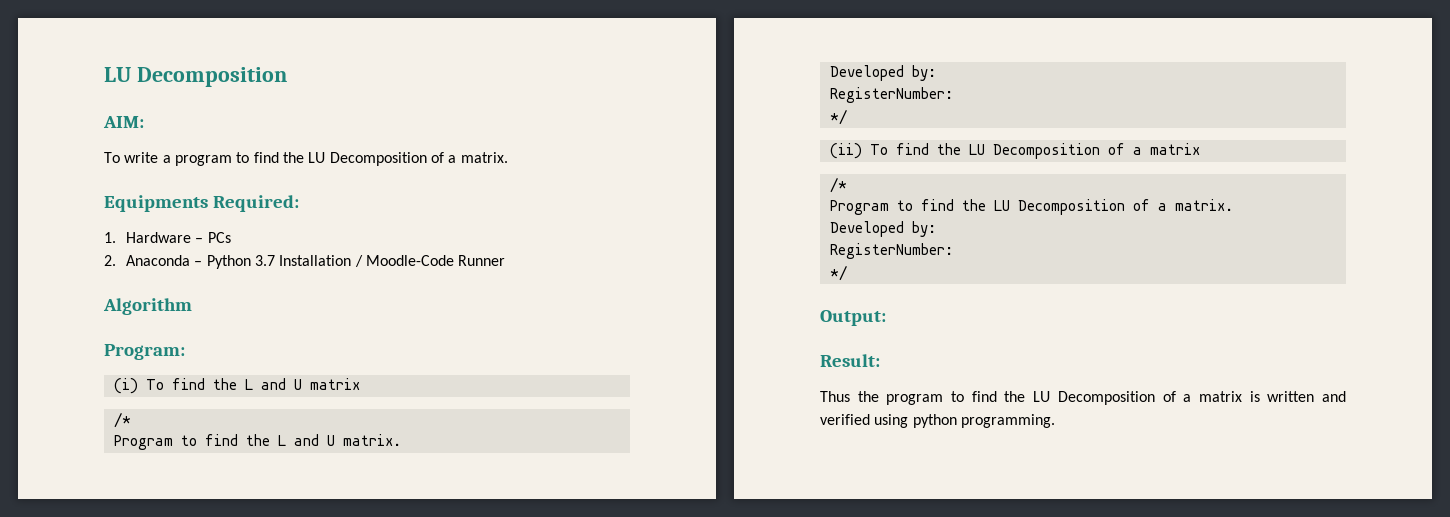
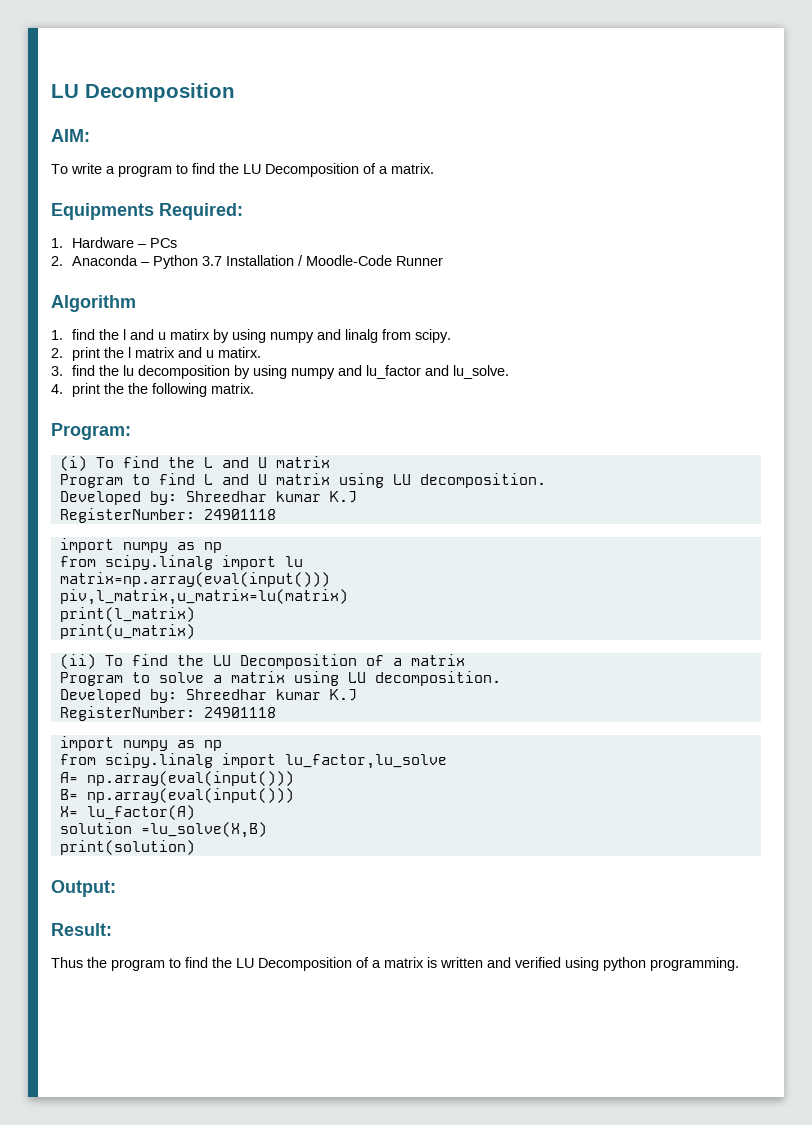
(192, 306) none -> [51,329,451,343] [51,347,261,361] [51,365,509,379] [51,383,254,397] // 1. find the l and u matirx by using numpy and linalg from scipy. // 2. print the l matrix and u matirx. // 3. find the lu decomposition by using numpy and lu_factor and lu_solve. // 4. print the the following matrix.
[113,412,131,428] [113,434,401,450] [829,65,936,81] [829,87,953,103] [829,109,847,125] // /* // Program to find the L and U matrix. // Developed by: // RegisterNumber: // */ -> [59,473,546,488] [59,491,357,505] [59,508,276,523] [59,538,222,553] [59,555,303,570] [59,572,330,587] [59,589,348,605] [59,607,195,622] [59,624,195,639] // Program to find L and U matrix using LU decomposition. // Developed by: Shreedhar kumar K.J // RegisterNumber: 24901118 // import numpy as np // from scipy.linalg import lu // matrix=np.array(eval(input())) // piv,l_matrix,u_matrix=lu(matrix) // print(l_matrix) // print(u_matrix)
[829,177,847,193] [829,199,1233,215] [829,221,936,237] [829,243,953,259] [829,265,847,281] // /* // Program to find the LU Decomposition of a matrix. // Developed by: // RegisterNumber: // */ -> [59,671,501,686] [59,689,357,703] [59,706,276,721] [59,736,222,751] [59,753,447,769] [59,771,294,786] [59,788,294,803] [59,805,195,820] [59,822,267,838] [59,840,195,855] // Program to solve a matrix using LU decomposition. // Developed by: Shreedhar kumar K.J // RegisterNumber: 24901118 // import numpy as np // from scipy.linalg import lu_factor,lu_solve // A= np.array(eval(input())) // B= np.array(eval(input())) // X= lu_factor(A) // solution =lu_solve(X,B) // print(solution)

